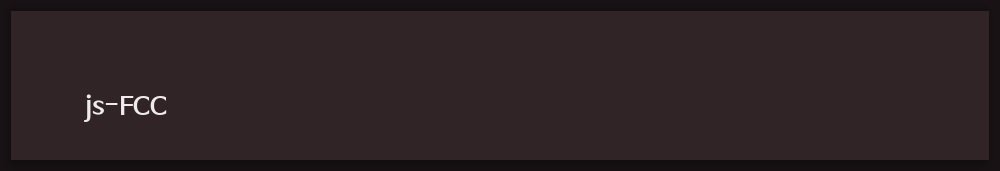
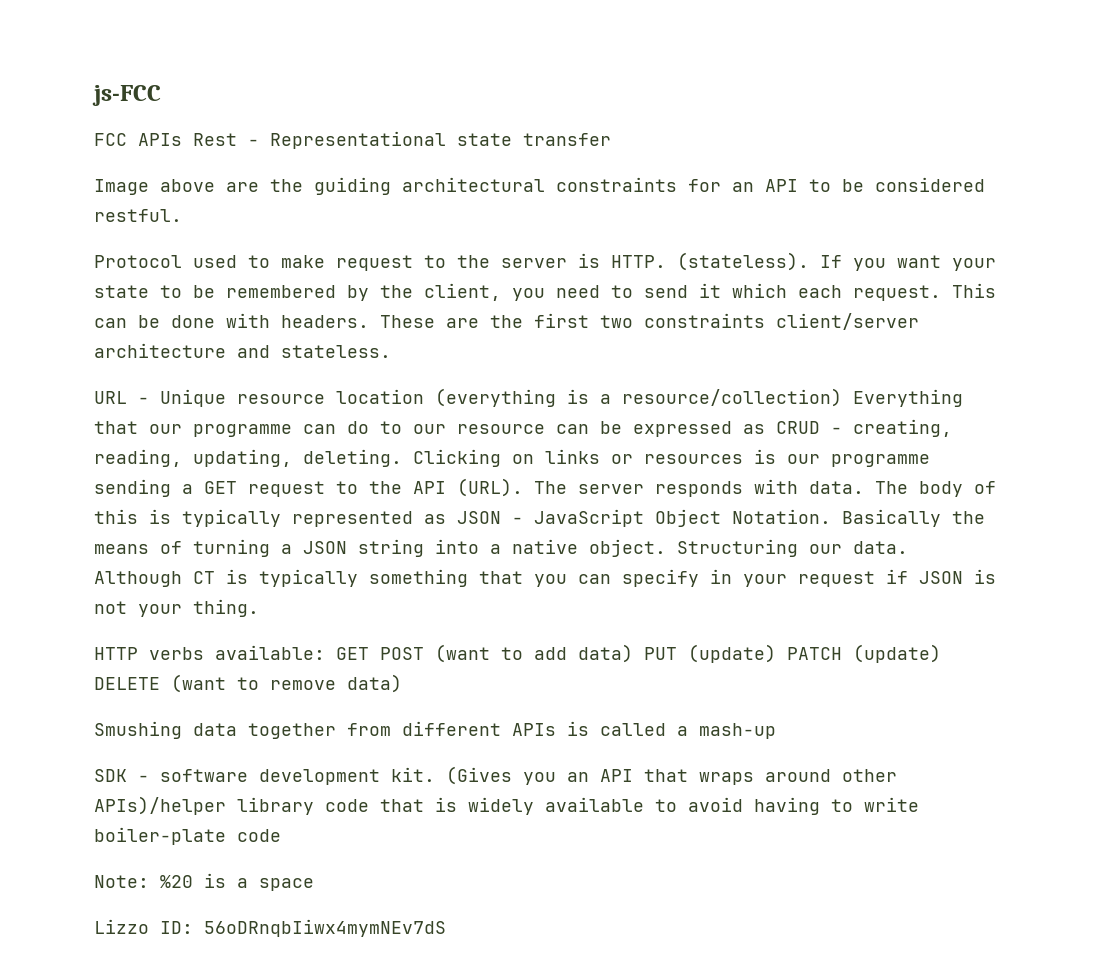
(167, 108) none -> [94,131,611,149] [94,177,985,195] [94,209,182,222] [94,252,996,271] [94,283,996,301] [94,313,919,330] [94,343,391,358] [94,388,963,407] [94,419,952,437] [94,449,930,467] [94,478,996,497] [94,509,985,527] [94,539,908,557] [94,569,996,587] [94,599,259,617] [94,644,941,663] [94,674,402,693] [94,721,776,739] [94,766,897,785] [94,796,919,815] [94,827,281,845] [94,873,314,891] [94,919,446,937] // FCC APIs Rest - Representational state transfer // Image above are the guiding architectural constraints for an API to be considered restful. // Protocol used to make request to the server is HTTP. (stateless). If you want your state to be remembered by the client, you need to send it which each request. This can be done with headers. These are the first two constraints client/server architecture and stateless. // URL - Unique resource location (everything is a resource/collection) Everything that our programme can do to our resource can be expressed as CRUD - creating, reading, updating, deleting. Clicking on links or resources is our programme sending a GET request to the API (URL). The server responds with data. The body of this is typically represented as JSON - JavaScript Object Notation. Basically the means of turning a JSON string into a native object. Structuring our data. Although CT is typically something that you can specify in your request if JSON is not your thing. // HTTP verbs available: GET POST (want to add data) PUT (update) PATCH (update) DELETE (want to remove data) // Smushing data together from different APIs is called a mash-up // SDK - software development kit. (Gives you an API that wraps around other APIs)/helper library code that is widely available to avoid having to write boiler-plate code // Note: %20 is a space // Lizzo ID: 56oDRnqbIiwx4mymNEv7dS

